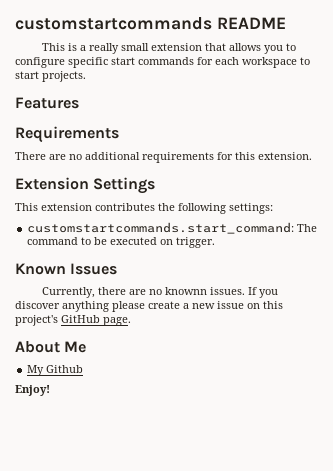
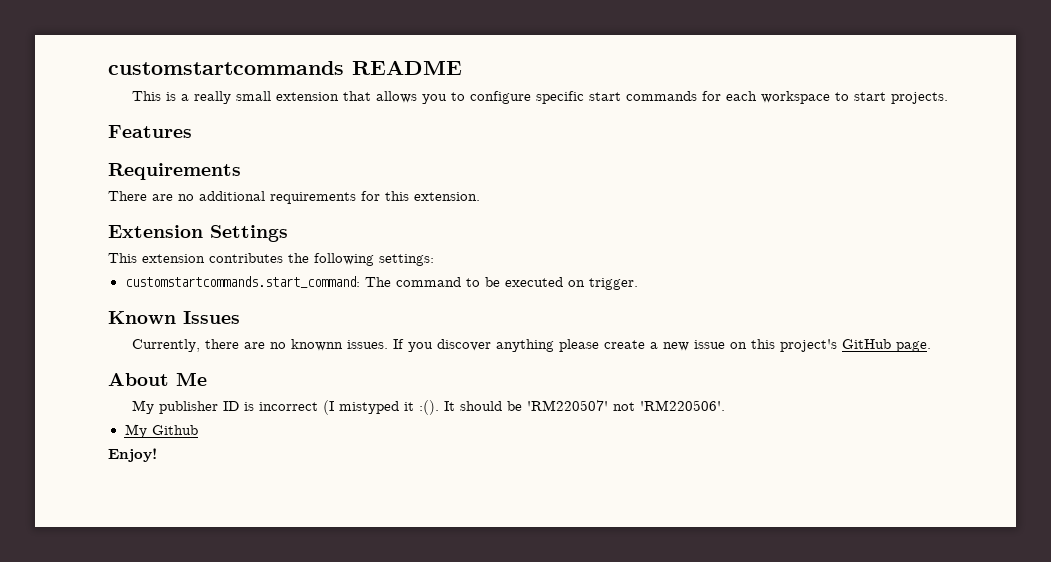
(87, 347) none -> [131,400,725,415] // My publisher ID is incorrect (I mistyped it :(). It should be 'RM220507' not 'RM220506'.

